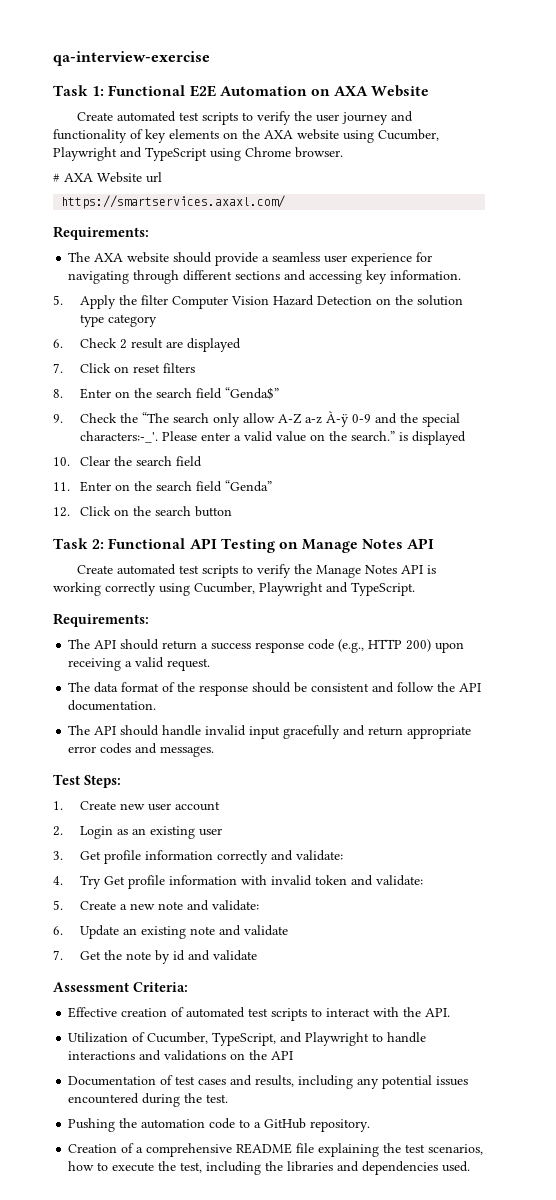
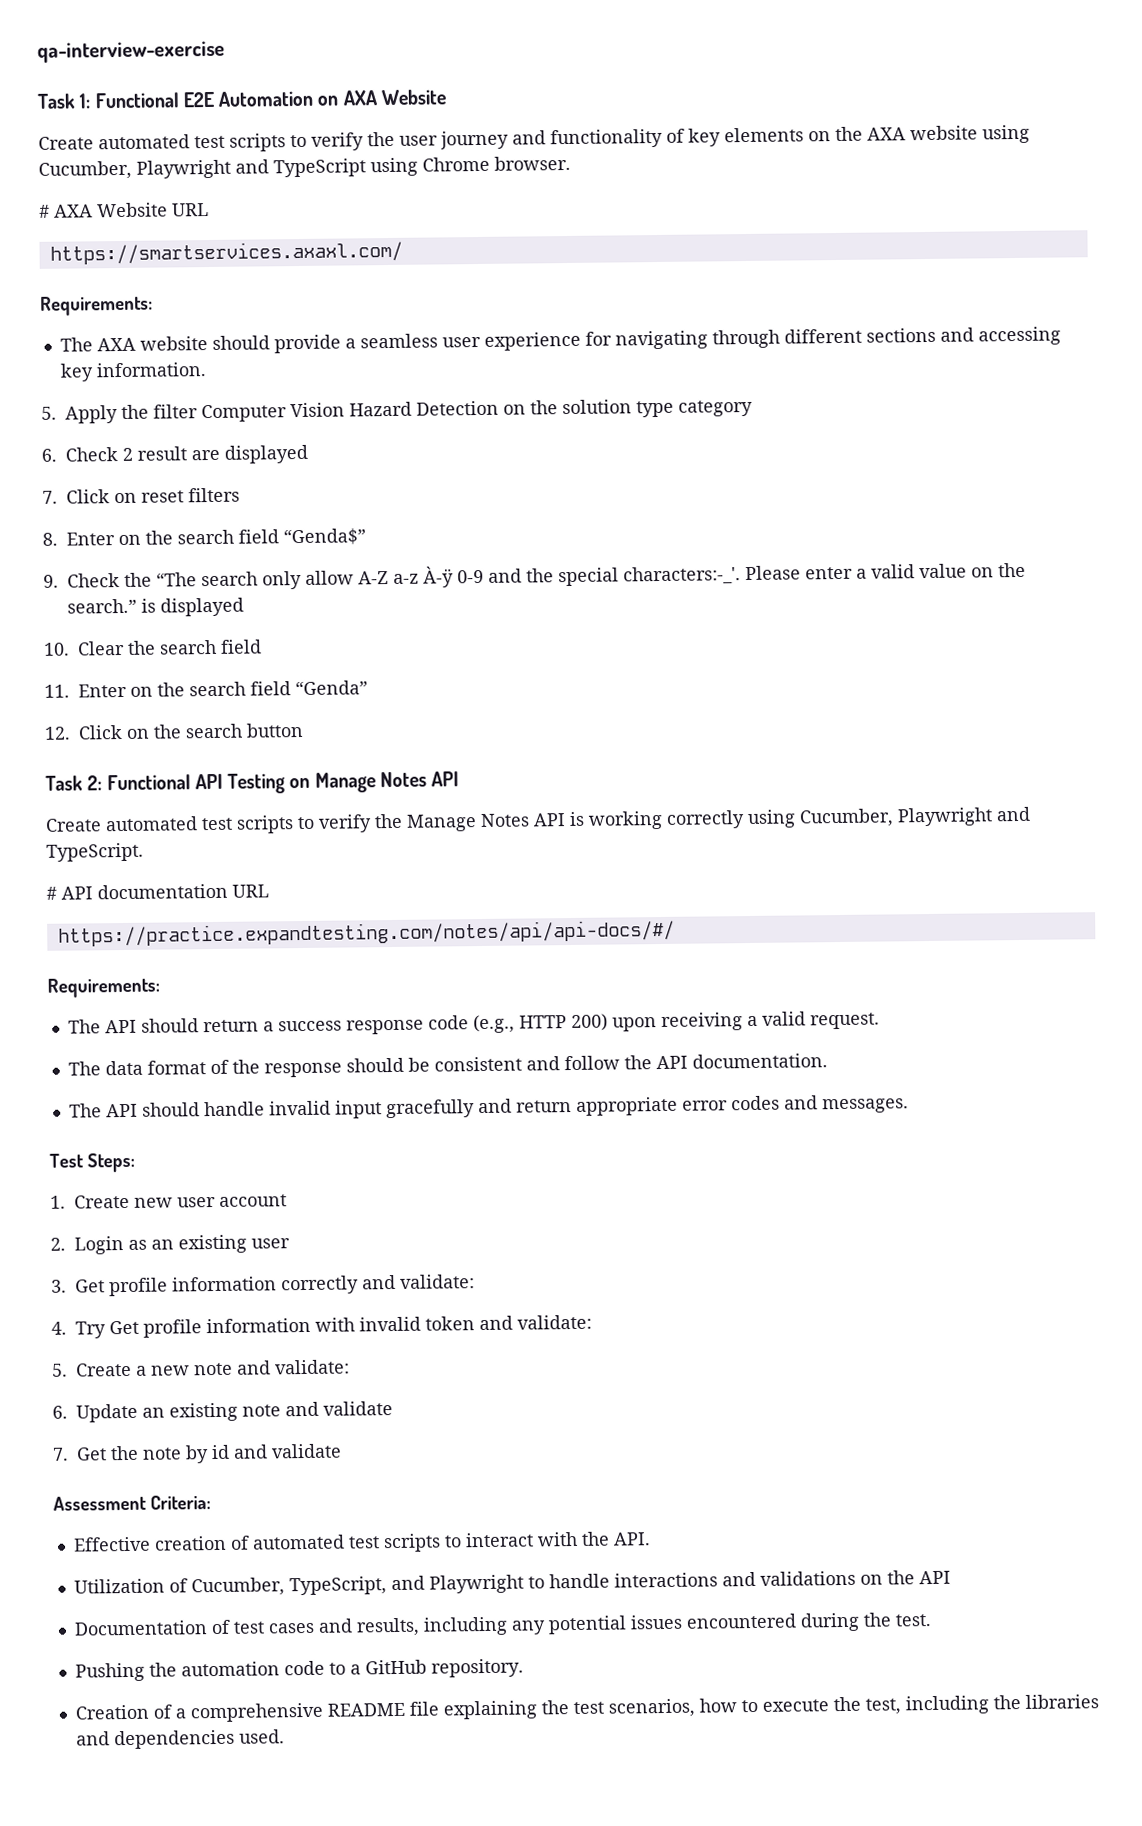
[146,172,162,183] url -> [172,203,209,217] URL
(415, 589) none -> [46,883,269,900] [57,919,675,947] // # API documentation URL // https://practice.expandtesting.com/notes/api/api-docs/#/

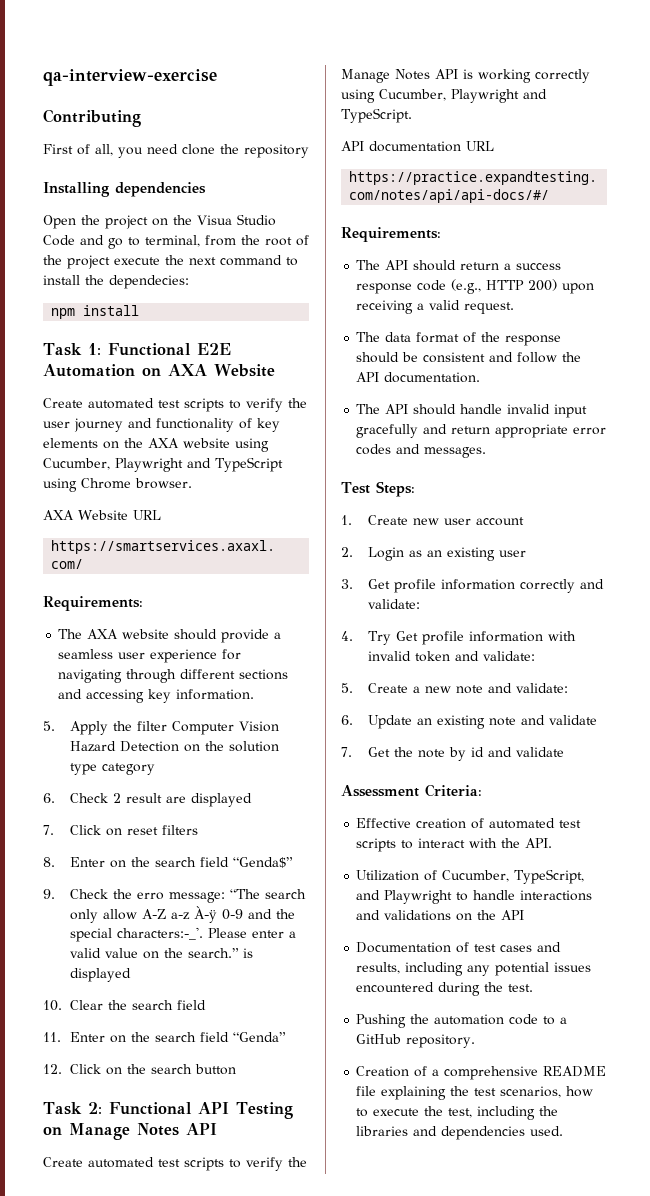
(225, 51) none -> [43,109,141,127] [43,144,309,158] [43,182,206,197] [43,214,276,229] [43,235,309,249] [43,255,298,269] [43,275,189,289] [51,305,140,319] // Contributing // First of all, you need clone the repository // Installing dependencies // Open the project on the Visua Studio Code and go to terminal, from the root of the project execute the next command to install the dependecies: // npm install
[39,204,50,218] # -> (192, 483) none
(152, 579) none -> [136,892,225,903] erro message:
[46,886,57,900] # -> (412, 115) none

